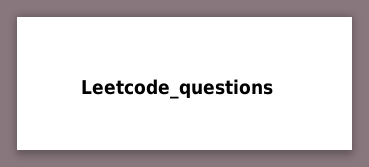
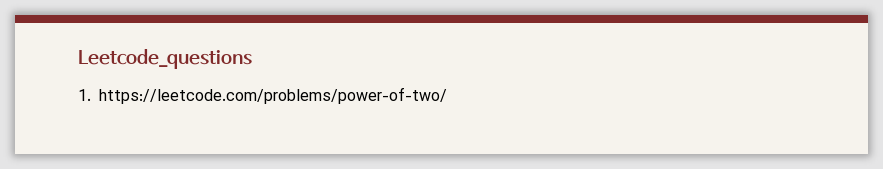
(273, 89) none -> [78,87,447,104] // 1. https://leetcode.com/problems/power-of-two/

